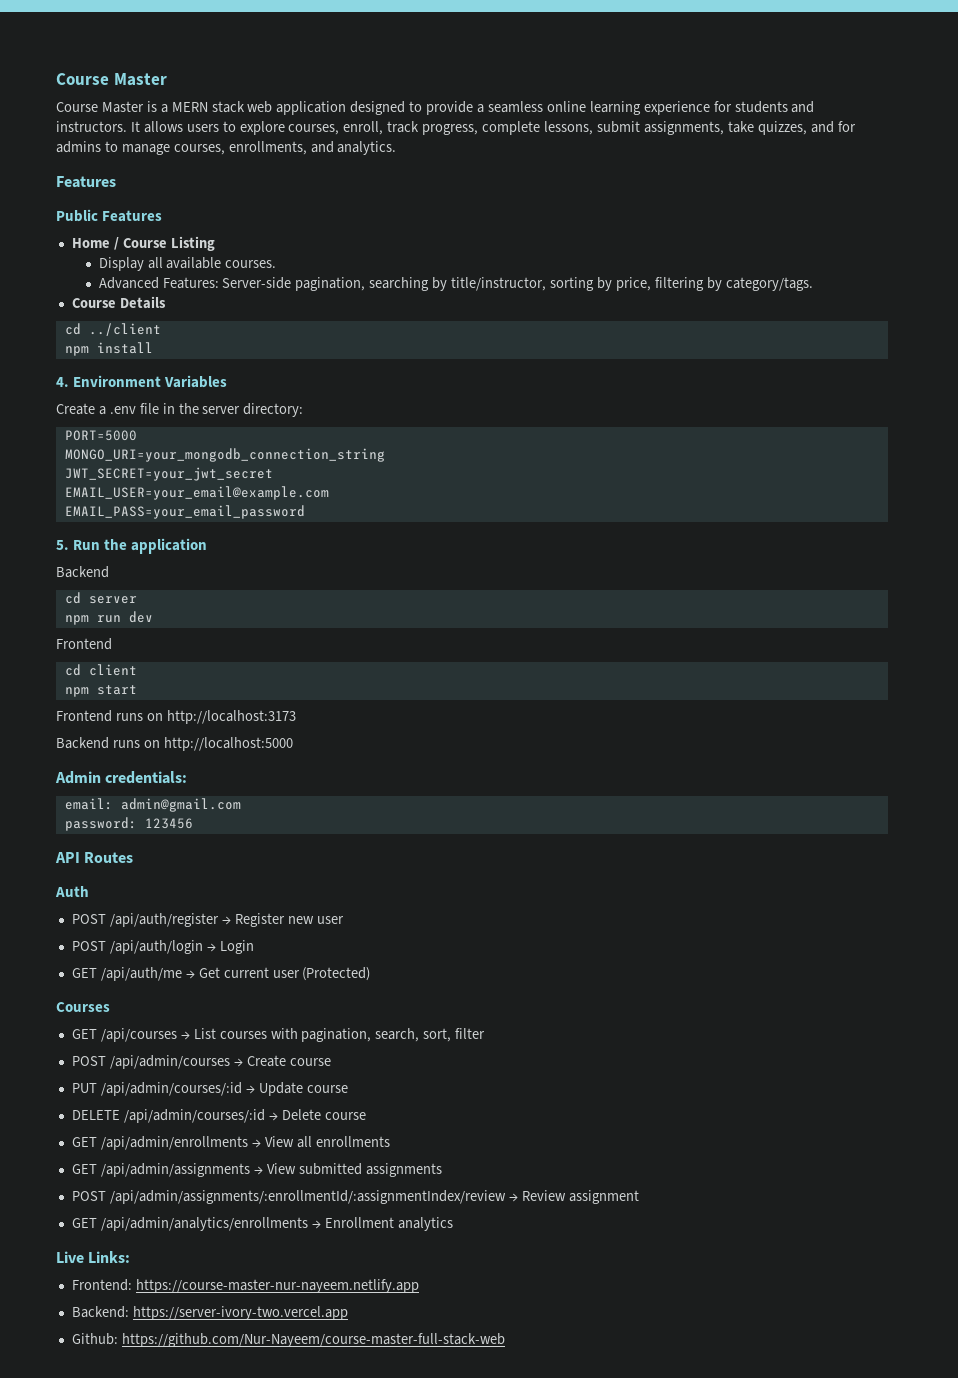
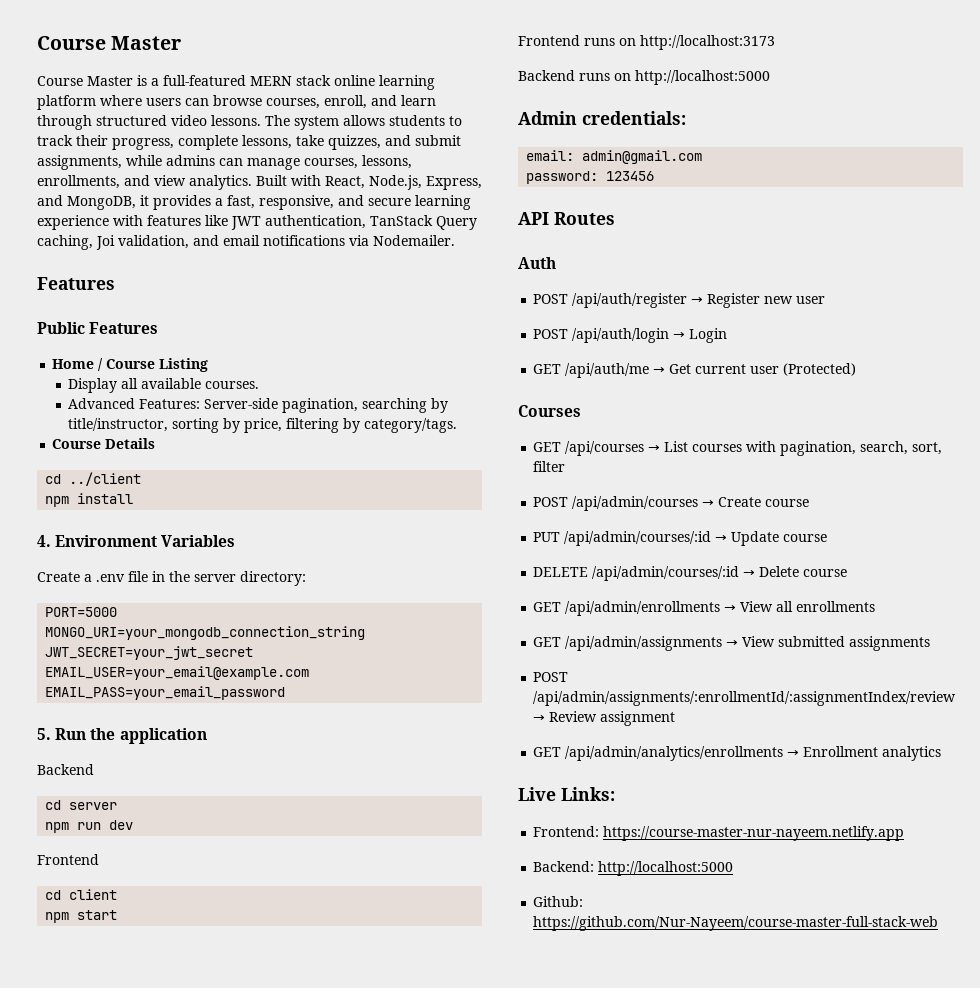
(168, 108) none -> [163,75,246,86] full-featured
[247,101,815,115] [56,121,420,135] web application designed to provide a seamless online learning experience for students and instructors. It allows users to explore courses, enroll, track -> [334,75,435,90] [37,95,436,110] [37,115,462,130] [37,135,108,146] online learning platform where users can browse courses, enroll, and learn through structured video lessons. The system allows students to track their
[596,121,724,135] submit assignments, -> (292, 142) none
[837,121,856,132] [56,141,118,153] for admins to -> [415,135,461,146] [37,155,243,170] submit assignments, while admins can
(225, 149) none -> [362,155,412,169] lessons,
(334, 147) none -> [154,175,186,186] view
(397, 148) none -> [256,175,482,190] [37,195,471,210] [37,215,477,230] [37,235,455,250] Built with React, Node.js, Express, and MongoDB, it provides a fast, responsive, and secure learning experience with features like JWT authentication, TanStack Query caching, Joi validation, and email notifications via Nodemailer.
[132,1306,348,1320] https://server-ivory-two.vercel.app -> [598,861,734,876] http://localhost:5000

